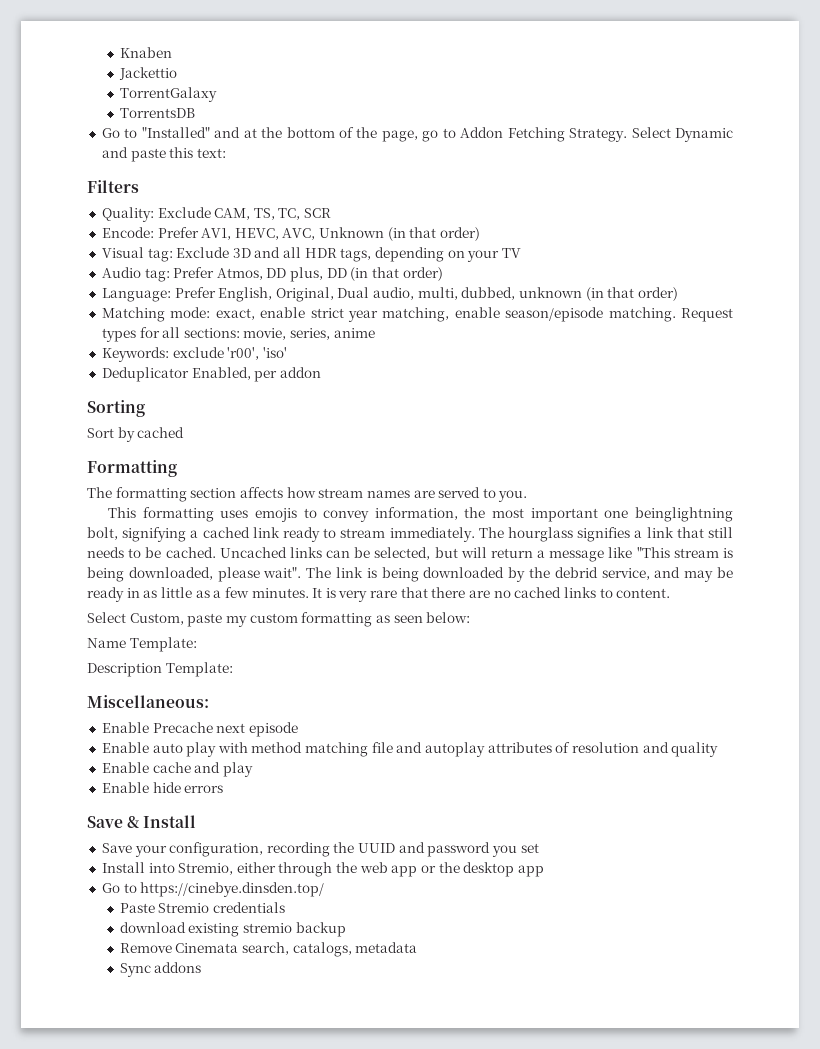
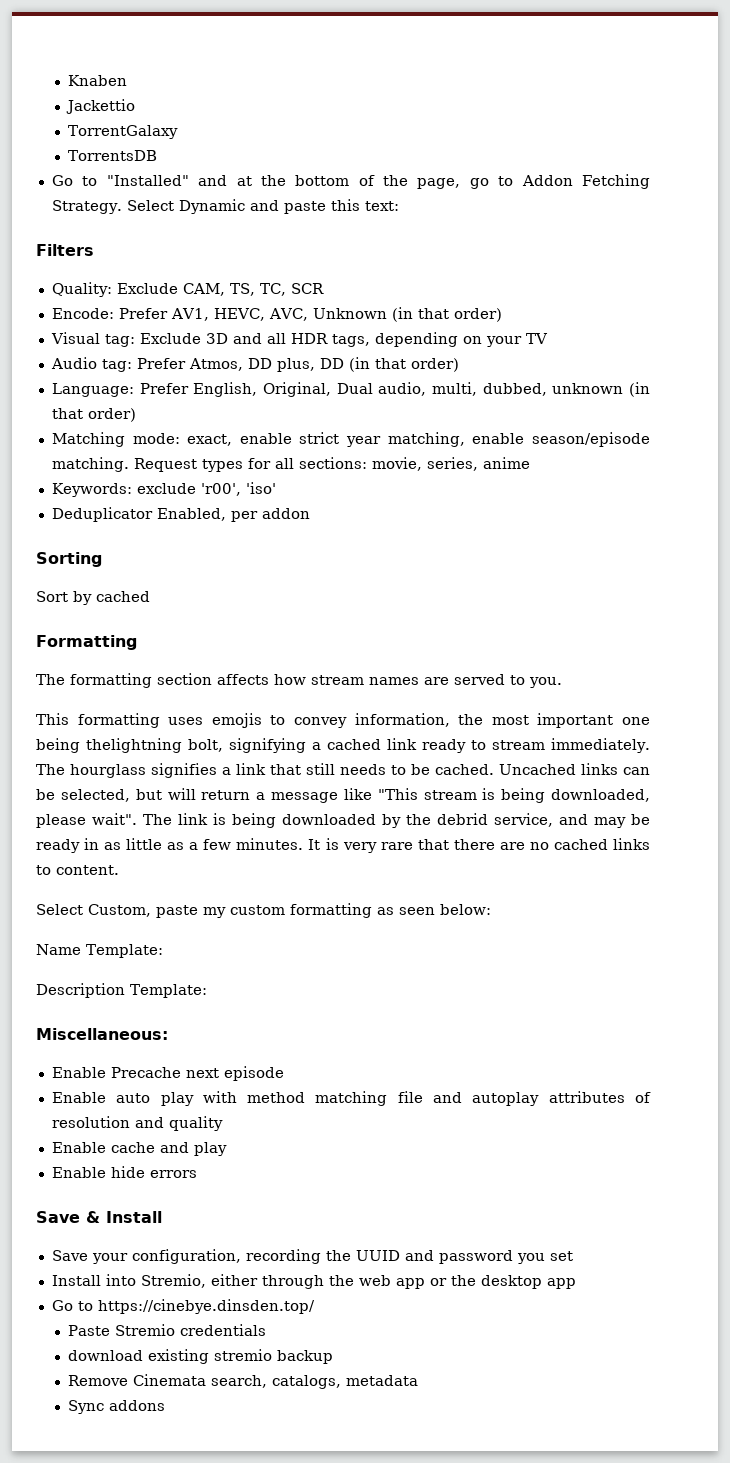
[634,507,733,522] beinglightning -> [36,738,183,753] being thelightning

